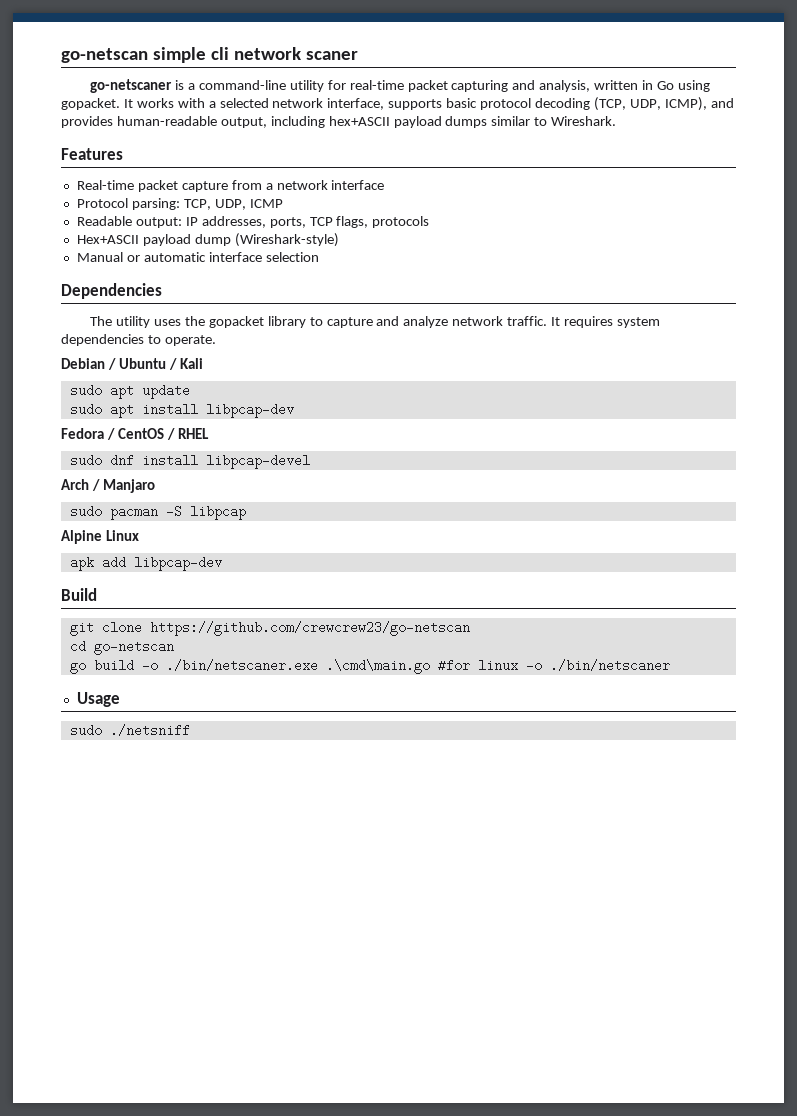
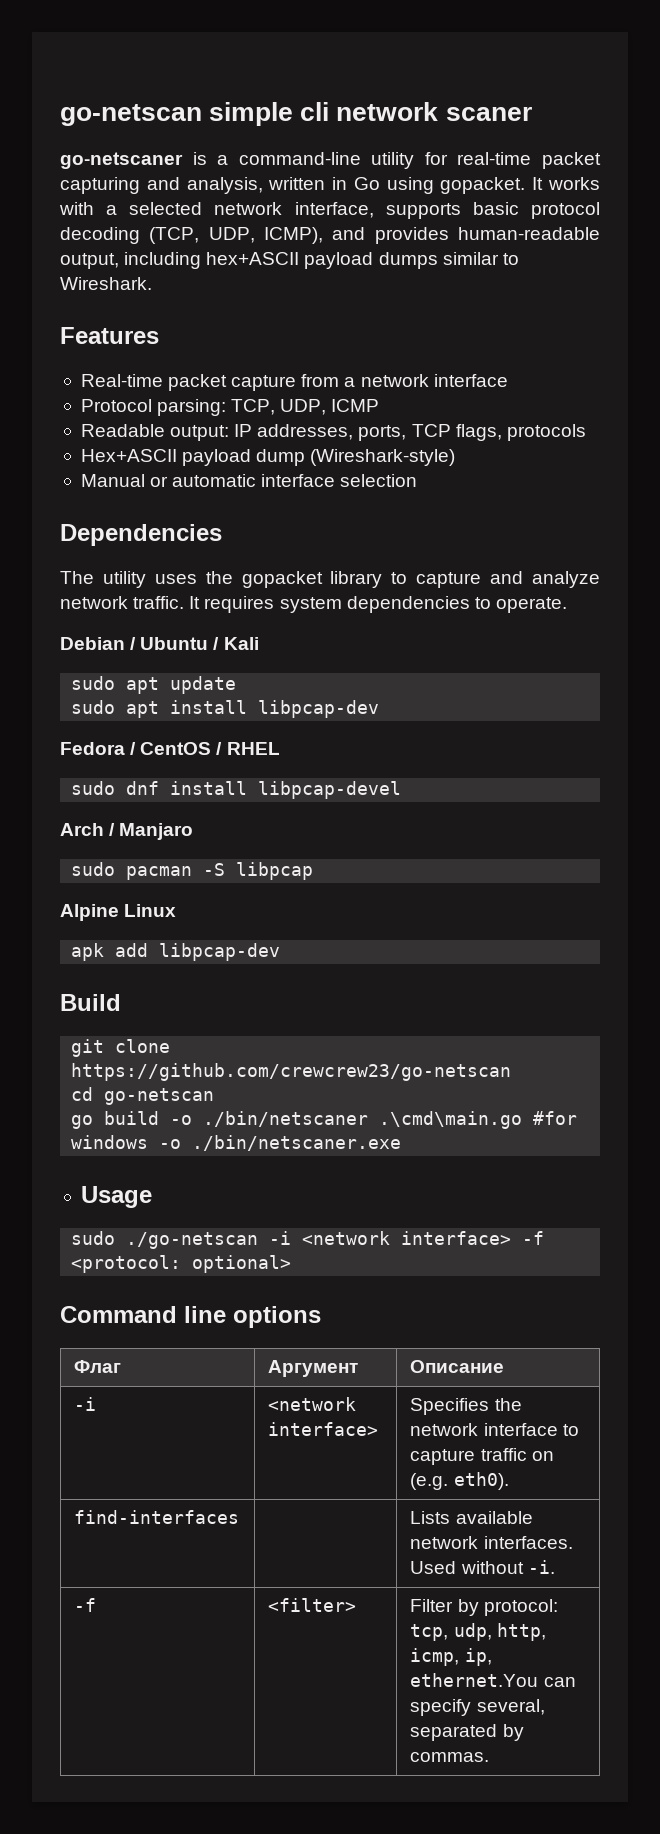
[165,659,318,672] ./bin/netscaner.exe -> [203,1111,369,1127] ./bin/netscaner
[477,659,670,672] linux -o ./bin/netscaner -> [71,1135,402,1151] windows -o ./bin/netscaner.exe
[109,724,190,737] ./netsniff -> [126,1231,545,1249] [71,1255,292,1273] [60,1306,321,1328] [74,1360,122,1373] [268,1360,359,1377] [410,1360,505,1373] [74,1397,97,1411] [268,1397,357,1411] [268,1422,379,1436] [410,1398,522,1415] [410,1423,579,1436] [410,1448,554,1465] [410,1472,509,1490] [74,1510,240,1524] [410,1511,533,1524] [410,1536,573,1549] [410,1560,555,1574] [74,1598,97,1612] [268,1598,357,1612] [410,1599,558,1616] [410,1623,546,1641] [410,1648,492,1666] [410,1673,576,1687] [410,1699,545,1716] [410,1724,524,1741] [410,1752,490,1762] ./go-netscan -i <network interface> -f <protocol: optional> // Command line options // Флаг | Аргумент | Описание // -i | <network interface> | Specifies the network interface to capture traffic on (e.g. eth0). // find-interfaces | | Lists available network interfaces. Used without -i. // -f | <filter> | Filter by protocol: tcp, udp, http, icmp, ip, ethernet.You can specify several, separated by commas.

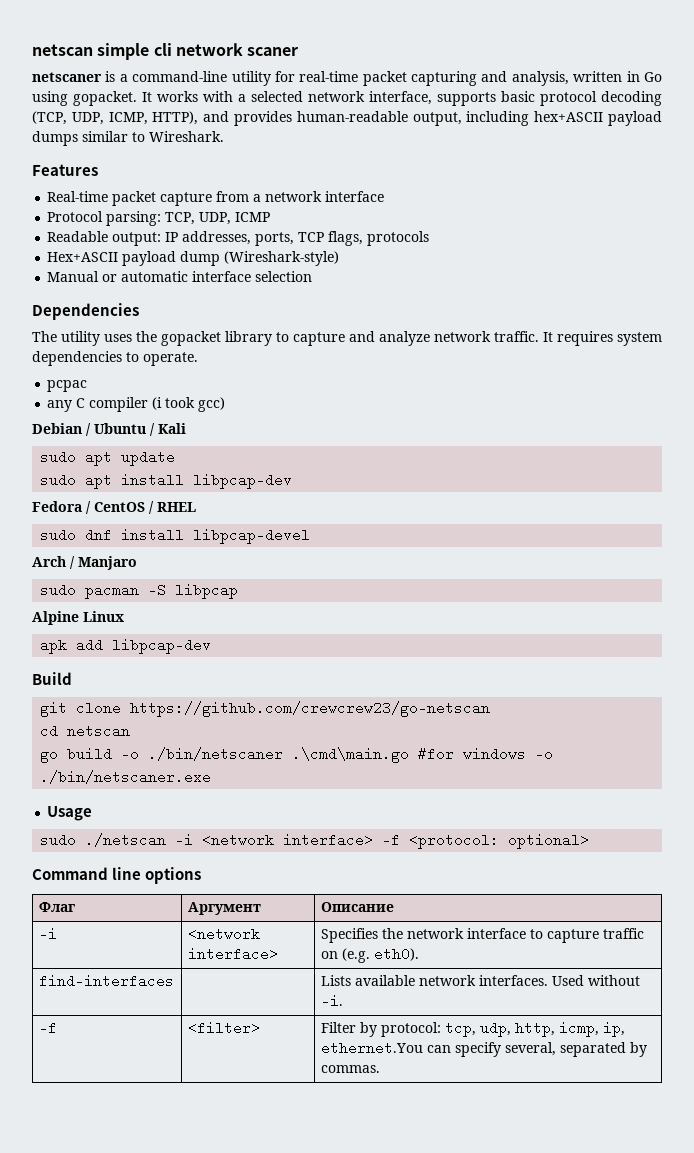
[60,104,202,126] go-netscan -> [32,44,93,56] netscan
[60,152,183,169] go-netscaner -> [32,72,102,82] netscaner
[264,227,323,244] ICMP), -> [108,111,199,125] ICMP, HTTP),
(567, 605) none -> [47,380,88,392] [47,397,226,412] // pcpac // any C compiler (i took gcc)
[104,1088,215,1105] go-netscan -> [67,724,131,738] netscan
[126,1232,259,1249] ./go-netscan -> [85,833,167,847] ./netscan

